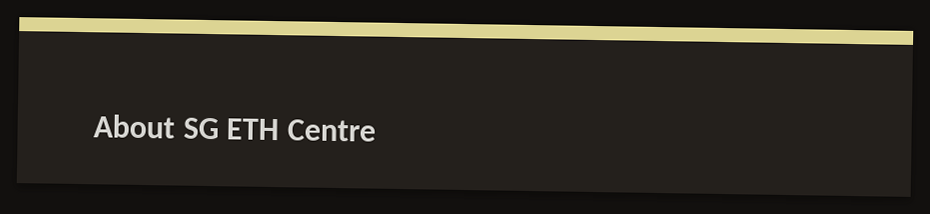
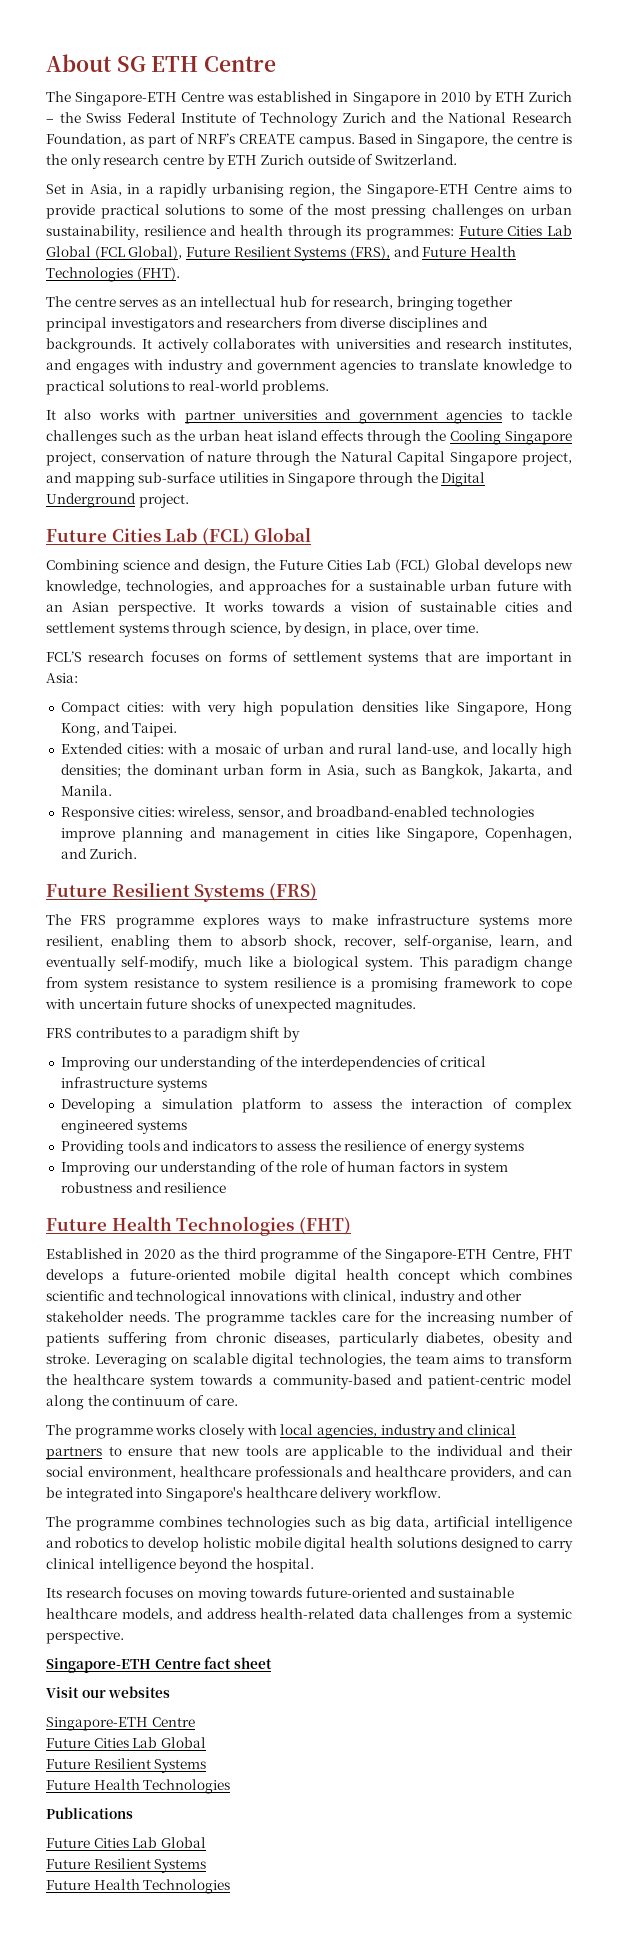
(376, 130) none -> [46,91,572,106] [46,112,572,127] [46,133,573,148] [46,154,457,169] [46,183,572,198] [46,204,572,219] [46,225,573,240] [46,246,516,261] [46,267,180,282] [46,296,514,311] [46,317,488,332] [46,338,572,353] [46,359,572,374] [46,380,329,395] [46,409,572,424] [46,430,572,445] [46,451,572,466] [46,472,486,487] [46,493,189,508] [46,527,312,546] [46,559,573,574] [46,580,572,595] [46,601,573,616] [46,622,479,637] [46,651,572,666] [46,673,78,683] [60,701,572,716] [60,722,178,737] [60,743,572,758] [60,764,573,779] [60,785,112,796] [60,806,534,821] [60,827,572,842] [60,848,137,859] [46,882,317,902] [46,914,572,929] [46,935,574,950] [46,956,572,971] [46,977,573,992] [45,998,416,1013] [46,1027,300,1042] [60,1056,487,1071] [60,1077,207,1092] [60,1098,573,1113] [60,1119,187,1134] [60,1140,525,1155] [60,1161,509,1176] [60,1182,227,1193] [46,1216,351,1236] [46,1248,573,1263] [46,1269,572,1284] [46,1290,523,1305] [46,1311,574,1326] [46,1332,573,1347] [46,1353,572,1368] [46,1374,572,1389] [46,1395,238,1410] [46,1424,516,1439] [46,1445,573,1460] [46,1466,572,1481] [46,1487,441,1502] [46,1516,572,1531] [46,1537,573,1552] [46,1558,314,1573] [46,1587,515,1602] [46,1608,572,1623] [46,1630,124,1644] [46,1657,272,1673] [46,1686,171,1698] [46,1717,195,1731] [46,1737,206,1748] [46,1758,207,1773] [46,1779,231,1794] [46,1807,133,1819] [46,1837,206,1848] [46,1858,207,1873] [46,1879,231,1894] // The Singapore-ETH Centre was established in Singapore in 2010 by ETH Zurich – the Swiss Federal Institute of Technology Zurich and the National Research Foundation, as part of NRF’s CREATE campus. Based in Singapore, the centre is the only research centre by ETH Zurich outside of Switzerland. // Set in Asia, in a rapidly urbanising region, the Singapore-ETH Centre aims to provide practical solutions to some of the most pressing challenges on urban sustainability, resilience and health through its programmes: Future Cities Lab Global (FCL Global), Future Resilient Systems (FRS), and Future Health Technologies (FHT). // The centre serves as an intellectual hub for research, bringing together principal investigators and researchers from diverse disciplines and backgrounds. It actively collaborates with universities and research institutes, and engages with industry and government agencies to translate knowledge to practical solutions to real-world problems. // It also works with partner universities and government agencies to tackle challenges such as the urban heat island effects through the Cooling Singapore project, conservation of nature through the Natural Capital Singapore project, and mapping sub-surface utilities in Singapore through the Digital Underground project. // Future Cities Lab (FCL) Global // Combining science and design, the Future Cities Lab (FCL) Global develops new knowledge, technologies, and approaches for a sustainable urban future with an Asian perspective. It works towards a vision of sustainable cities and settlement systems through science, by design, in place, over time. // FCL’S research focuses on forms of settlement systems that are important in Asia: // Compact cities: with very high population densities like Singapore, Hong Kong, and Taipei. // Extended cities: with a mosaic of urban and rural land-use, and locally high densities; the dominant urban form in Asia, such as Bangkok, Jakarta, and Manila. // Responsive cities: wireless, sensor, and broadband-enabled technologies improve planning and management in cities like Singapore, Copenhagen, and Zurich. // Future Resilient Systems (FRS) // The FRS programme explores ways to make infrastructure systems more resilient, enabling them to absorb shock, recover, self-organise, learn, and eventually self-modify, much like a biological system. This paradigm change from system resistance to system resilience is a promising framework to cope with uncertain future shocks of unexpected magnitudes. // FRS contributes to a paradigm shift by // Improving our understanding of the interdependencies of critical infrastructure systems // Developing a simulation platform to assess the interaction of complex engineered systems // Providing tools and indicators to assess the resilience of energy systems // Improving our understanding of the role of human factors in system robustness and resilience // Future Health Technologies (FHT) // Established in 2020 as the third programme of the Singapore-ETH Centre, FHT develops a future-oriented mobile digital health concept which combines scientific and technological innovations with clinical, industry and other stakeholder needs. The programme tackles care for the increasing number of patients suffering from chronic diseases, particularly diabetes, obesity and stroke. Leveraging on scalable digital technologies, the team aims to transform the healthcare system towards a community-based and patient-centric model along the continuum of care. // The programme works closely with local agencies, industry and clinical partners to ensure that new tools are applicable to the individual and their social environment, healthcare professionals and healthcare providers, and can be integrated into Singapore's healthcare delivery workflow. // The programme combines technologies such as big data, artificial intelligence and robotics to develop holistic mobile digital health solutions designed to carry clinical intelligence beyond the hospital. // Its research focuses on moving towards future-oriented and sustainable healthcare models, and address health-related data challenges from a systemic perspective. // Singapore-ETH Centre fact sheet // Visit our websites // Singapore-ETH Centre // Future Cities Lab Global // Future Resilient Systems // Future Health Technologies // Publications // Future Cities Lab Global // Future Resilient Systems // Future Health Technologies

